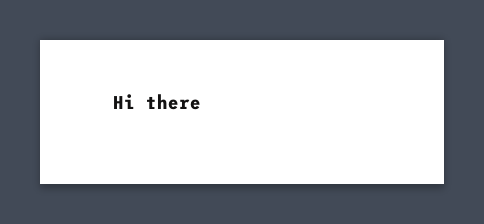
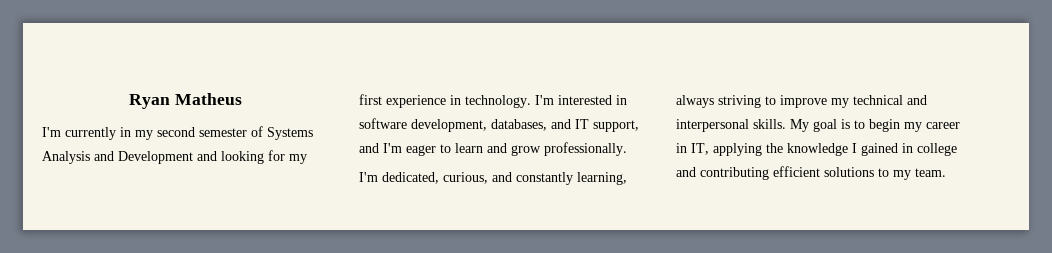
[113,94,201,110] Hi there -> [129,93,242,109] [42,126,313,140] [42,150,307,164] [359,94,627,108] [359,118,639,132] [359,142,627,156] [359,172,627,185] [676,95,927,108] [676,119,960,132] [676,143,957,156] [676,166,946,180] Ryan Matheus // I'm currently in my second semester of Systems Analysis and Development and looking for my first experience in technology. I'm interested in software development, databases, and IT support, and I'm eager to learn and grow professionally. // I'm dedicated, curious, and constantly learning, always striving to improve my technical and interpersonal skills. My goal is to begin my career in IT, applying the knowledge I gained in college and contributing efficient solutions to my team.

